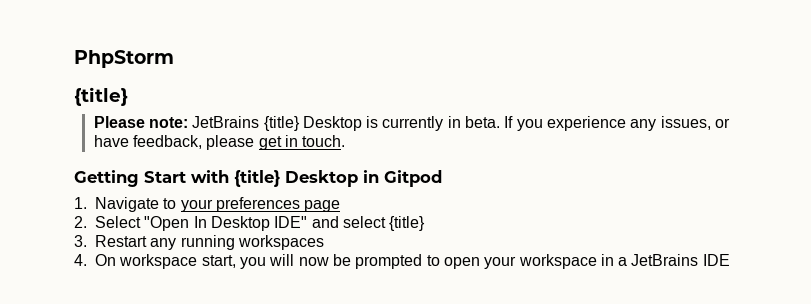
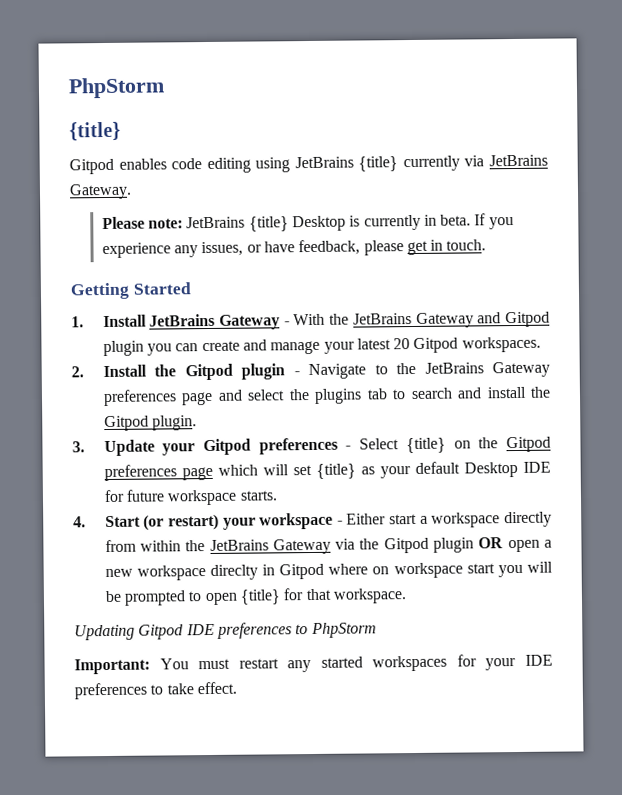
(128, 96) none -> [69,154,548,175] [69,183,132,200] // Gitpod enables code editing using JetBrains {title} currently via JetBrains Gateway.
[144,170,442,187] [74,197,341,212] [74,216,426,231] [74,235,324,250] [74,254,236,269] Start with {title} Desktop in Gitpod // 1. Navigate to your preferences page // 2. Select "Open In Desktop IDE" and select {title} // 3. Restart any running workspaces // 4. On workspace start, -> [132,282,191,295] [71,311,550,330] [102,336,541,357] [71,361,550,381] [102,386,552,407] [103,415,197,432] [72,436,551,457] [103,461,551,482] [103,489,278,506] [73,511,553,531] [104,537,553,555] [104,562,495,581] Started // 1. Install JetBrains Gateway - With the JetBrains Gateway and Gitpod plugin you can create and manage your latest 20 Gitpod workspaces. // 2. Install the Gitpod plugin - Navigate to the JetBrains Gateway preferences page and select the plugins tab to search and install the Gitpod plugin. // 3. Update your Gitpod preferences - Select {title} on the Gitpod preferences page which will set {title} as your default Desktop IDE for future workspace starts. // 4. Start (or restart) your workspace - Either start a workspace directly from within the JetBrains Gateway via the Gitpod plugin OR open a new workspace direclty in Gitpod where on workspace start
[298,257,329,266] now -> (554, 567) none
[484,254,730,269] your workspace in a JetBrains IDE -> [239,588,407,605] [74,622,377,641] [74,654,553,675] [74,681,237,700] {title} for that workspace. // Updating Gitpod IDE preferences to PhpStorm // Important: You must restart any started workspaces for your IDE preferences to take effect.

